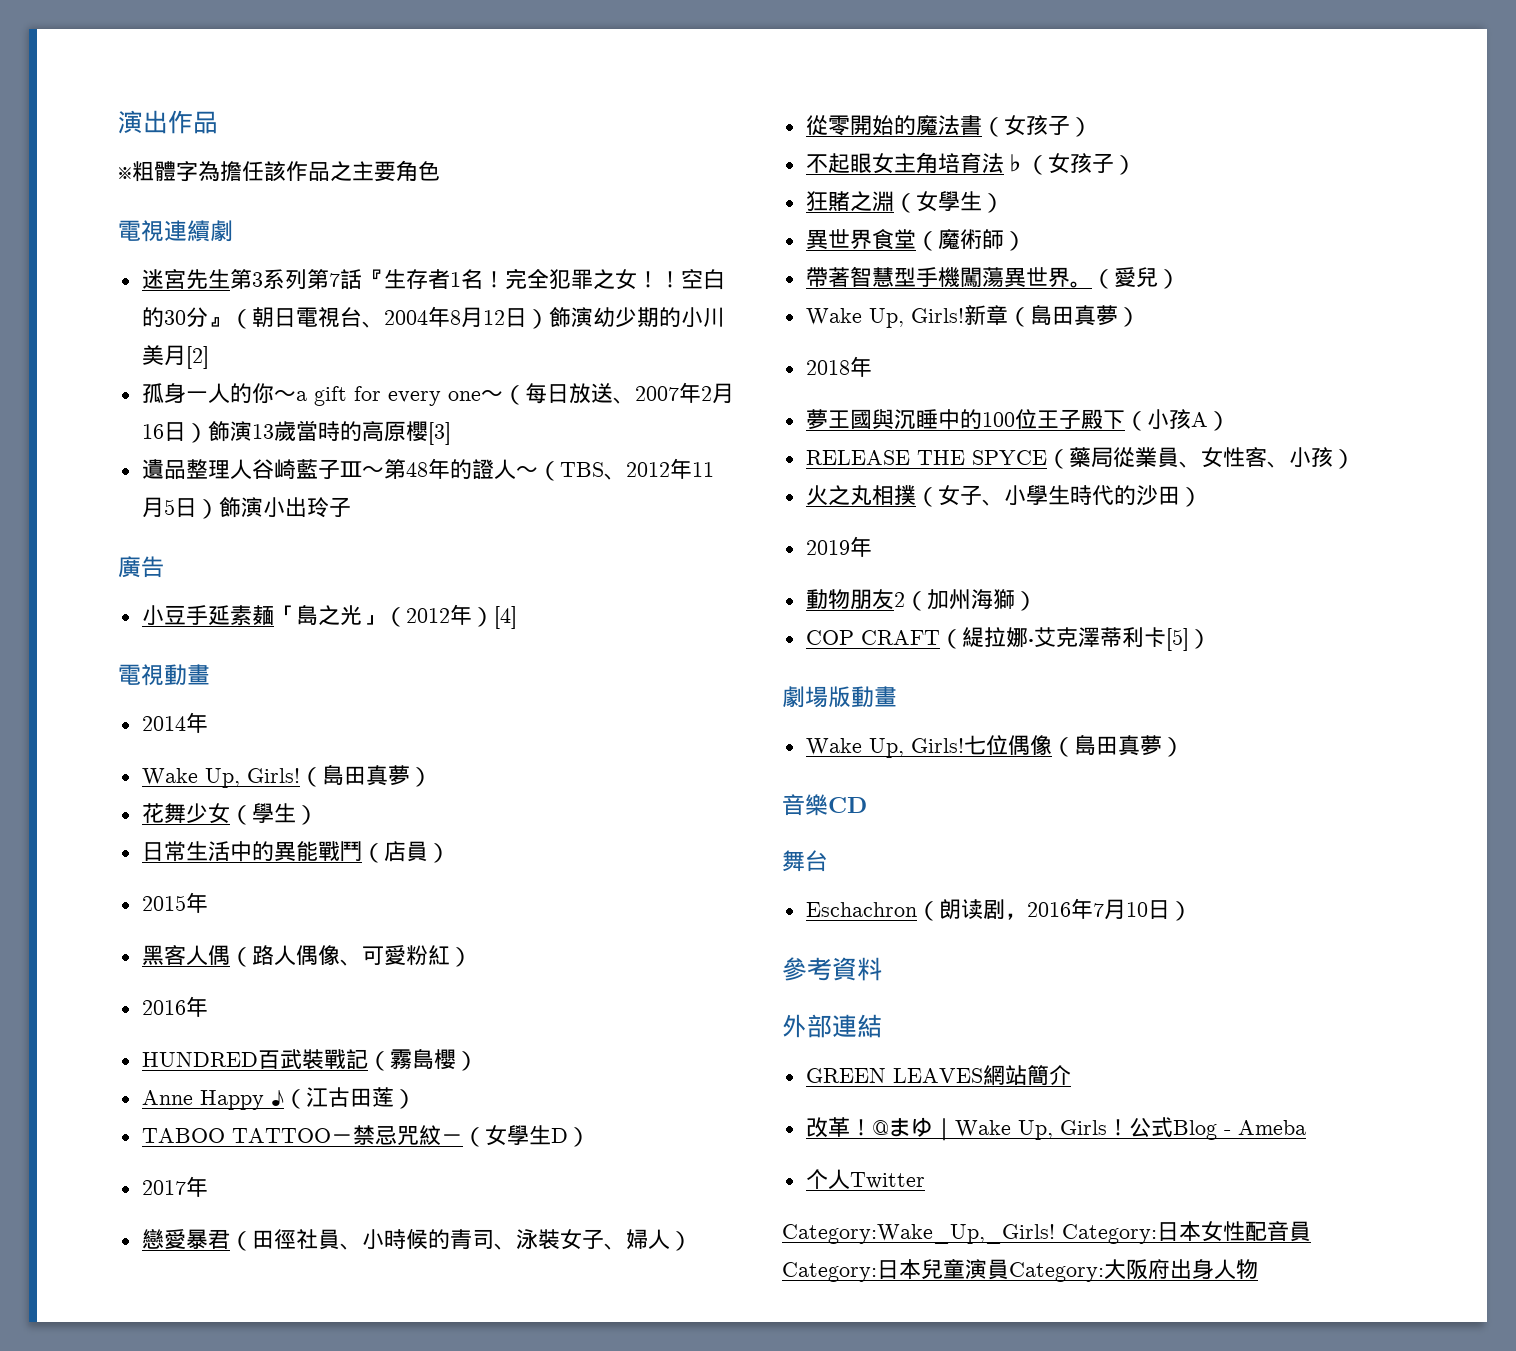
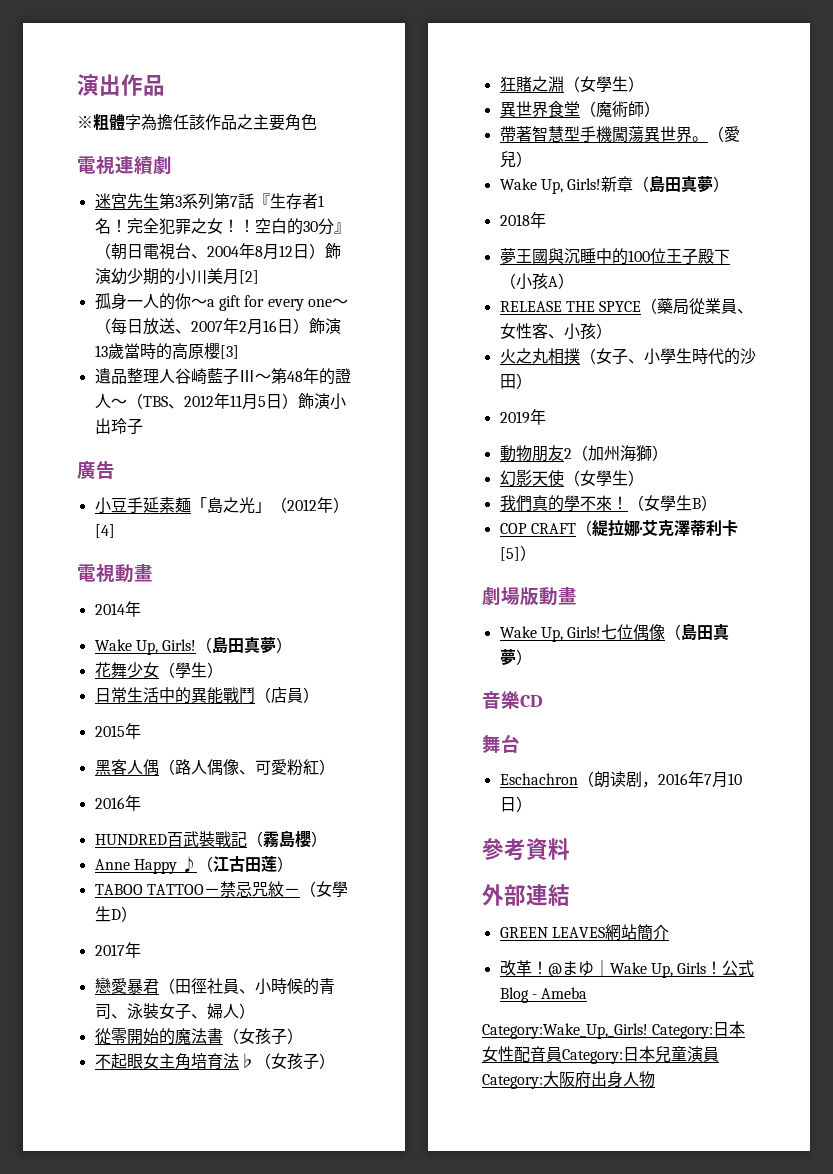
(1037, 601) none -> [499,470,644,487] [499,495,717,512] // 幻影天使（女學生） // 我們真的學不來！（女學生B）
[805,1169,925,1189] // 个人Twitter -> (588, 993) none

